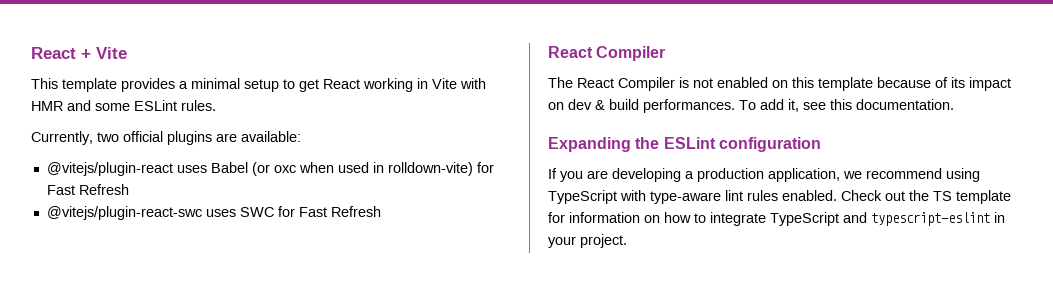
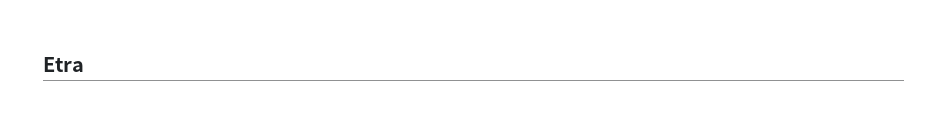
[31,47,127,59] [31,78,486,92] [31,100,216,111] [31,131,301,145] [46,162,494,176] [46,184,129,195] [46,206,381,220] [548,46,666,61] [548,77,1011,91] [548,99,954,113] [548,137,821,152] [548,168,980,182] [548,190,1011,204] [548,212,1005,226] [548,234,627,248] React + Vite // This template provides a minimal setup to get React working in Vite with HMR and some ESLint rules. // Currently, two official plugins are available: // @vitejs/plugin-react uses Babel (or oxc when used in rolldown-vite) for Fast Refresh // @vitejs/plugin-react-swc uses SWC for Fast Refresh // React Compiler // The React Compiler is not enabled on this template because of its impact on dev & build performances. To add it, see this documentation. // Expanding the ESLint configuration // If you are developing a production application, we recommend using TypeScript with type-aware lint rules enabled. Check out the TS template for information on how to integrate TypeScript and typescript-eslint in your project. -> [43,57,84,72] Etra

